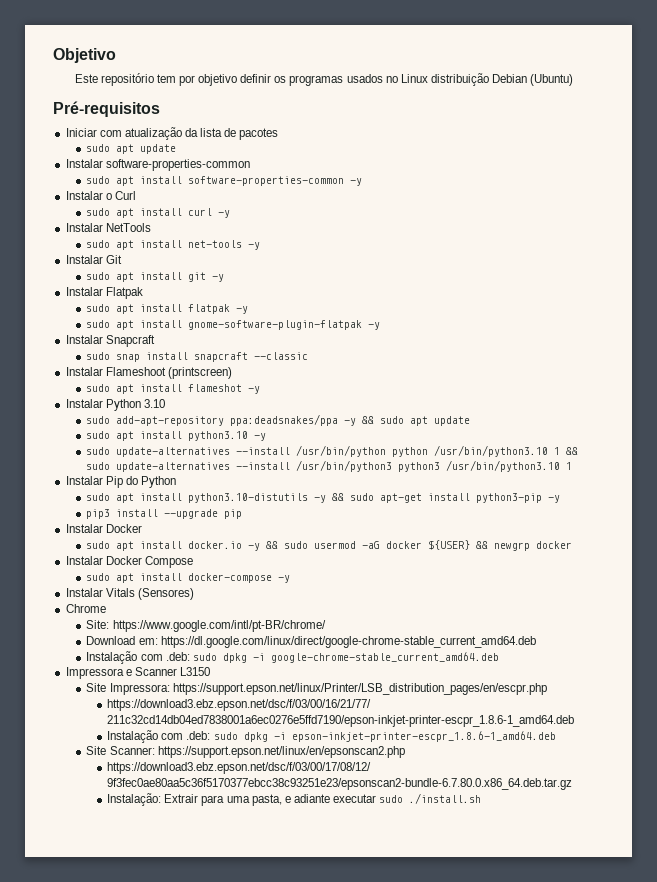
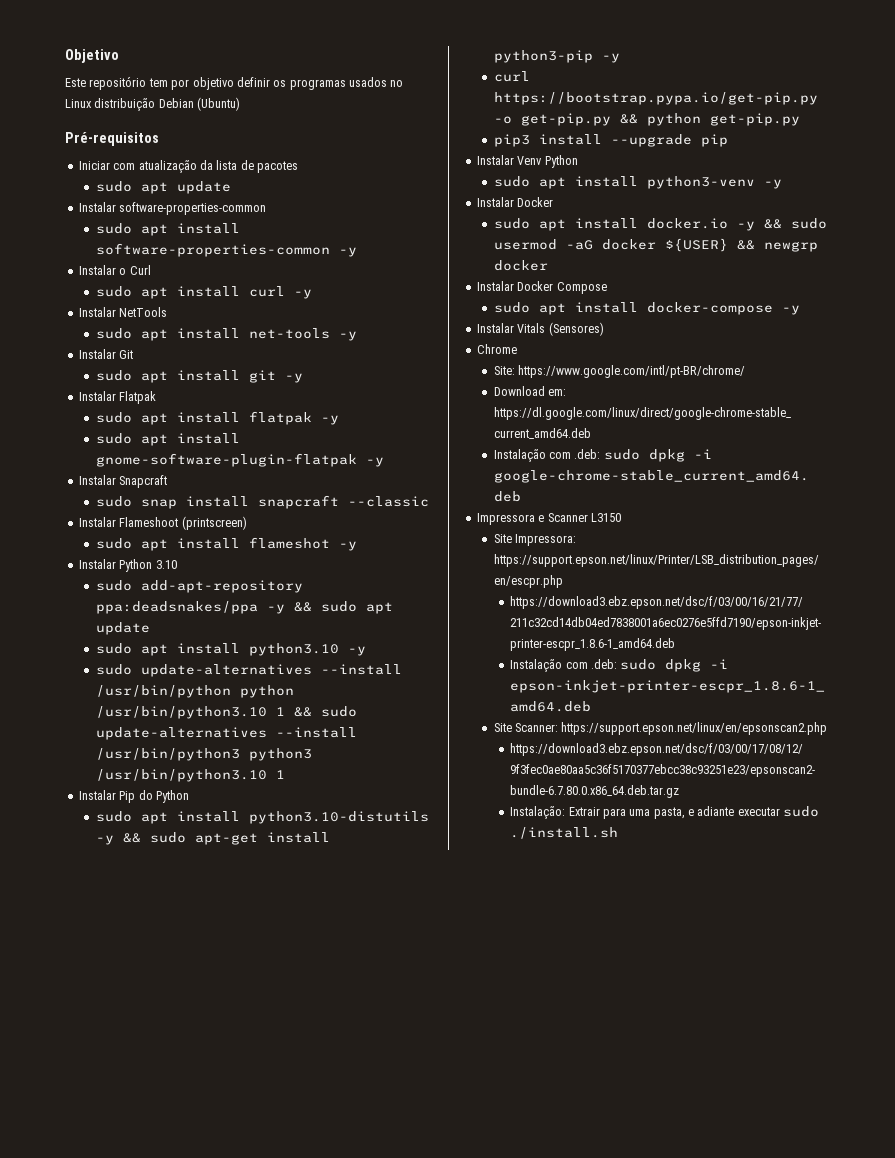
[86,509,243,519] pip3 install --upgrade pip -> [493,71,530,82] [493,92,818,105] [493,113,800,126] [493,134,728,147] [476,155,578,168] [493,176,782,189] curl https://bootstrap.pypa.io/get-pip.py -o get-pip.py && python get-pip.py // pip3 install --upgrade pip // Instalar Venv Python // sudo apt install python3-venv -y

